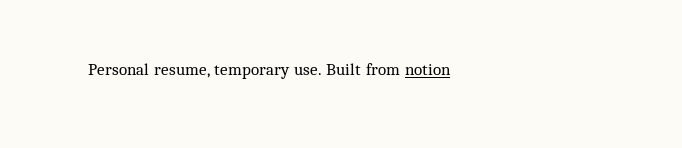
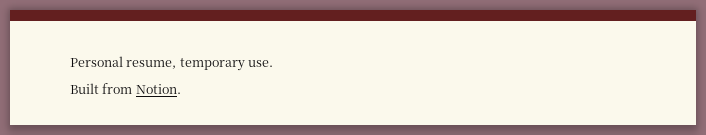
(322, 70) none -> (274, 63) //
[404,64,451,75] notion -> [135,84,181,94] Notion.

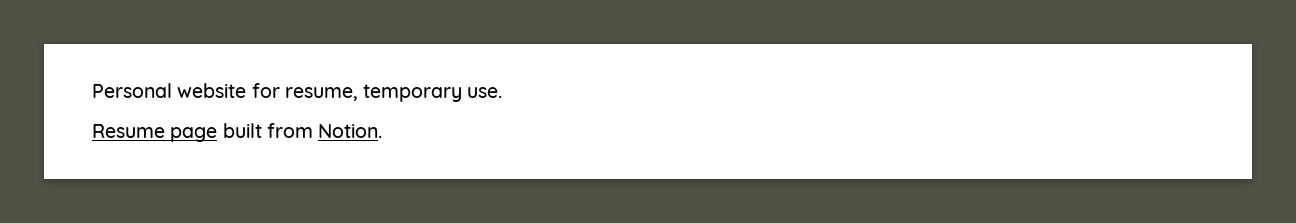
(123, 61) none -> [177,83,280,98] website for
[70,83,99,94] Built -> [92,123,262,142] Resume page built

